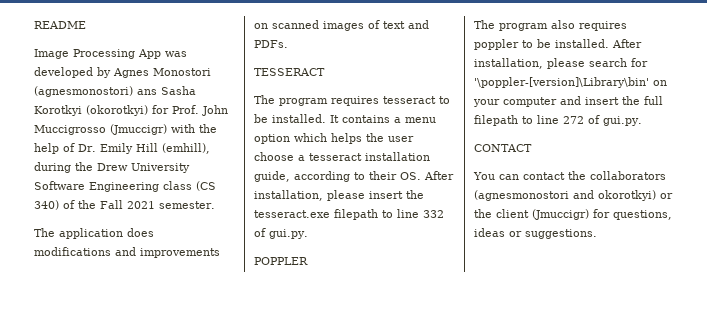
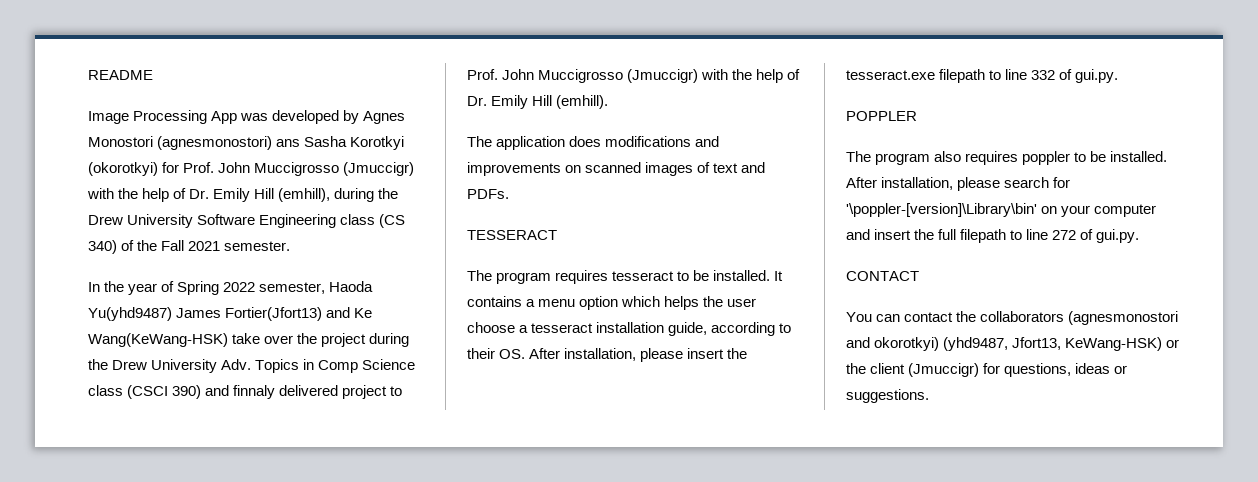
(215, 205) none -> [88,281,374,295] [88,307,373,321] [88,333,410,347] [88,359,416,373] [88,385,403,399] [467,69,801,83] [467,95,609,109] // In the year of Spring 2022 semester, Haoda Yu(yhd9487) James Fortier(Jfort13) and Ke Wang(KeWang-HSK) take over the project during the Drew University Adv. Topics in Comp Science class (CSCI 390) and finnaly delivered project to Prof. John Muccigrosso (Jmuccigr) with the help of Dr. Emily Hill (emhill).
(656, 195) none -> [943,337,1163,351] (yhd9487, Jfort13, KeWang-HSK)

